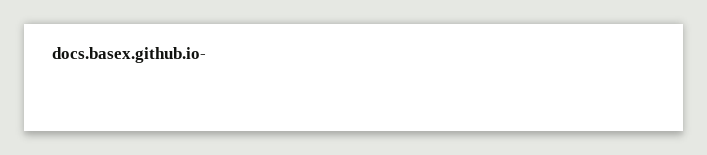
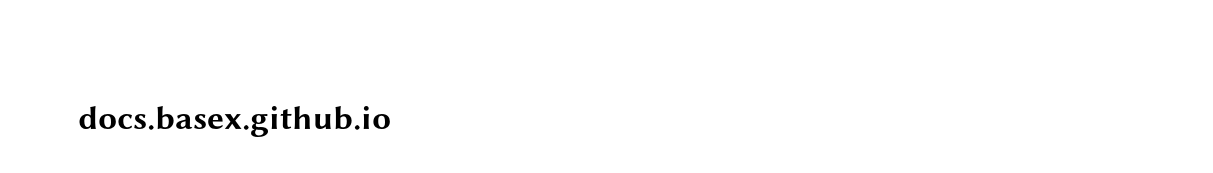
[52,47,206,63] docs.basex.github.io- -> [78,106,391,137] docs.basex.github.io

